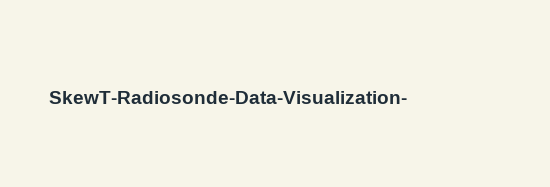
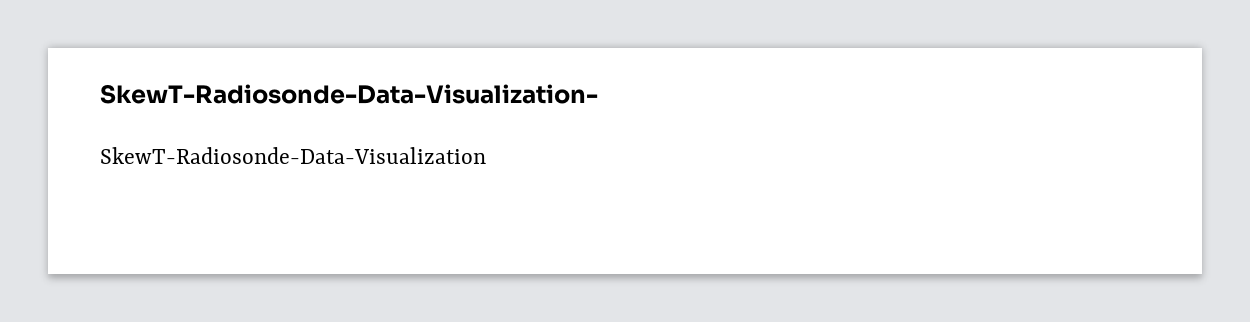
(407, 97) none -> [100,147,486,164] // SkewT-Radiosonde-Data-Visualization

